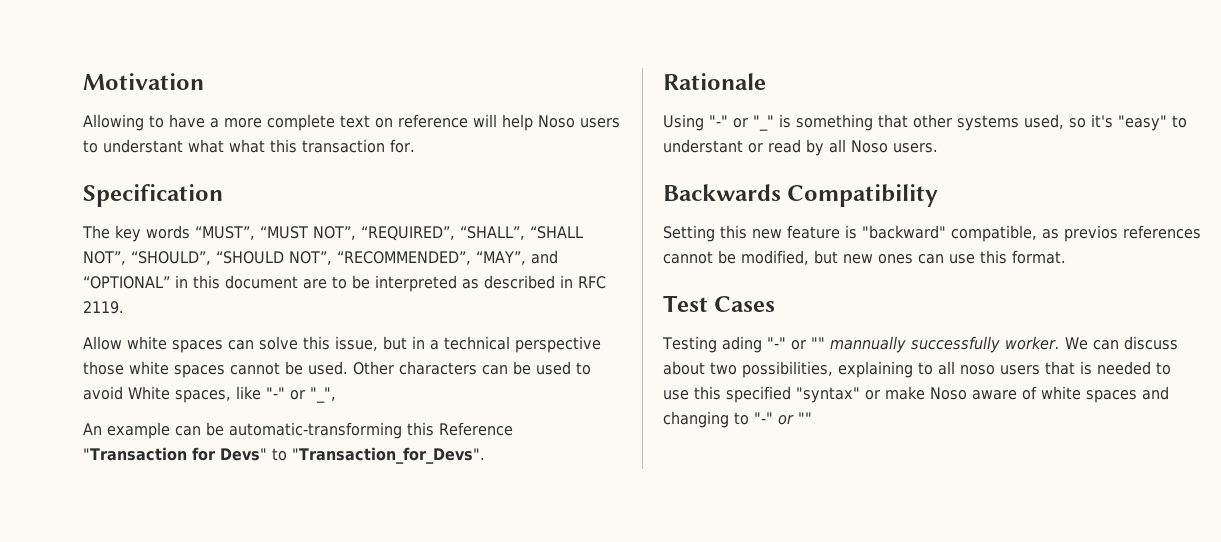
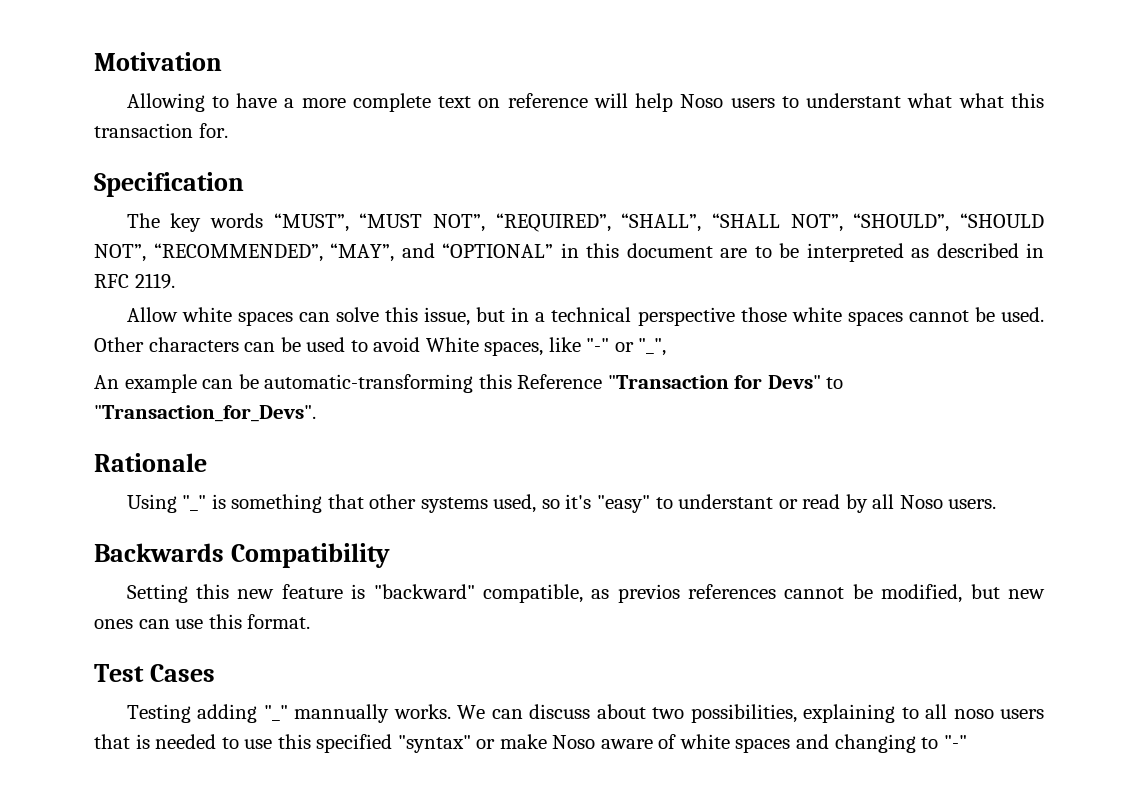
[709,115,748,128] "-" or -> (177, 503) none
[721,336,1060,353] ading "-" or "" mannually successfully worker. -> [197,704,451,723] adding "_" mannually works.
[778,412,812,425] or "" -> (967, 742) none

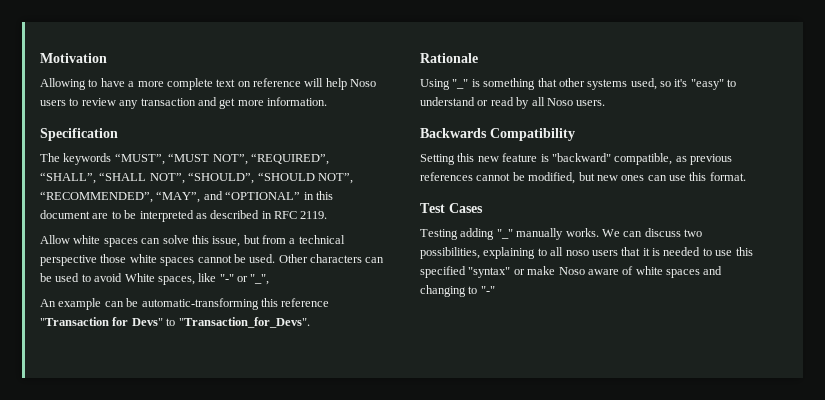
[806,93,1045,108] [94,123,228,138] understant what what this transaction for. -> [81,97,327,109] review any transaction and get more information.
[170,213,264,232] key words -> [63,153,112,165] keywords
[511,307,530,322] in -> [262,235,286,244] from
[517,374,603,389] Reference -> [281,298,330,307] reference
[678,494,774,509] understant -> [420,97,475,106] understand
[617,584,680,603] previos -> [690,154,732,165] previous
[294,704,390,723] mannually -> [516,228,564,240] manually
[596,704,646,719] about -> (681, 232) none
(130, 741) none -> [642,248,650,256] it

